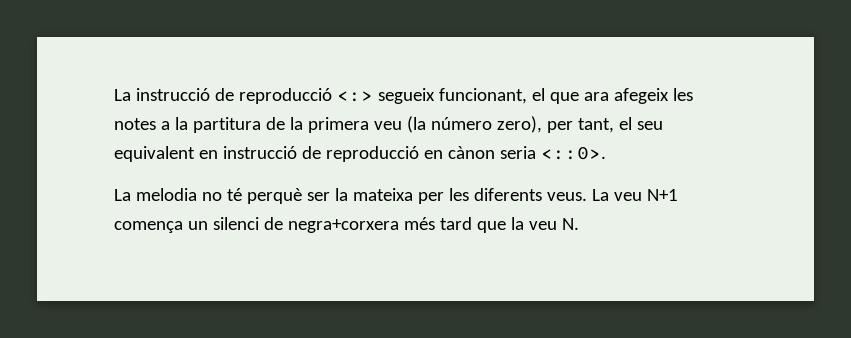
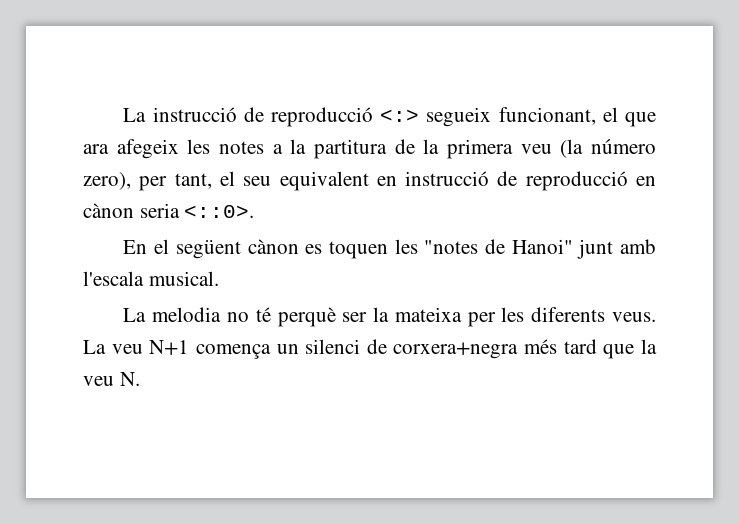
(606, 153) none -> [123,239,656,259] [83,271,219,286] // En el següent cànon es toquen les "notes de Hanoi" junt amb l'escala musical.
[287,219,399,233] negra+corxera -> [393,342,519,359] corxera+negra

